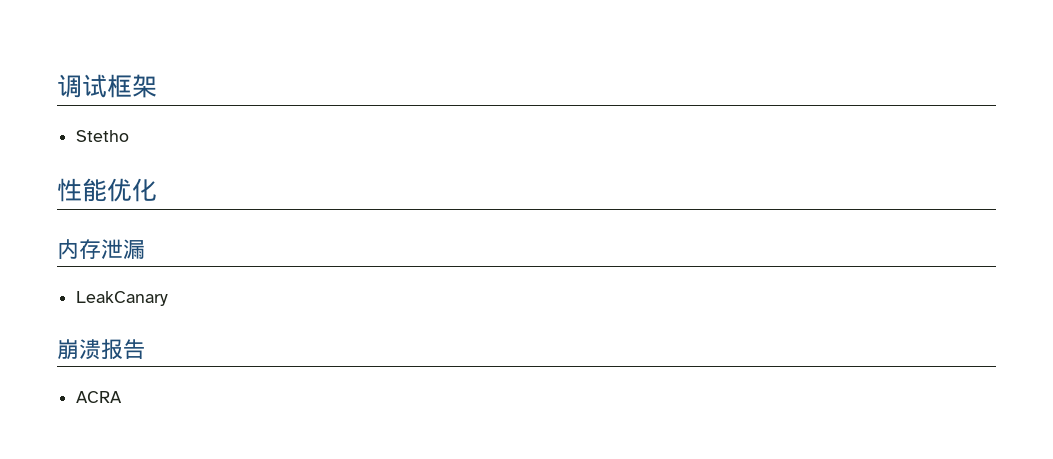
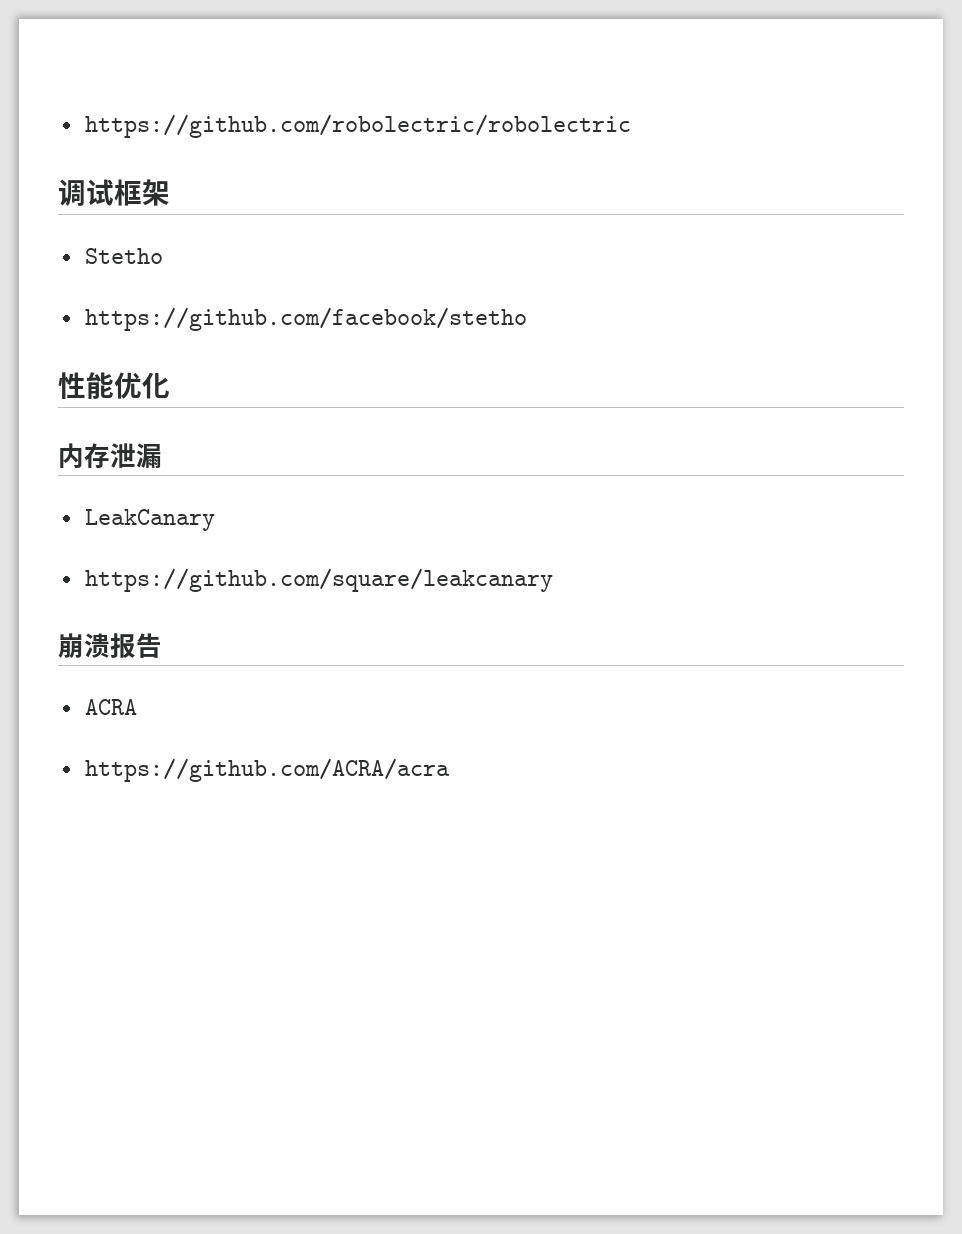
(57, 86) none -> [84,114,631,138] https://github.com/robolectric/robolectric //
(130, 136) none -> [84,307,527,331] // https://github.com/facebook/stetho
(169, 298) none -> [84,568,553,592] // https://github.com/square/leakcanary
(123, 397) none -> [84,758,450,782] // https://github.com/ACRA/acra

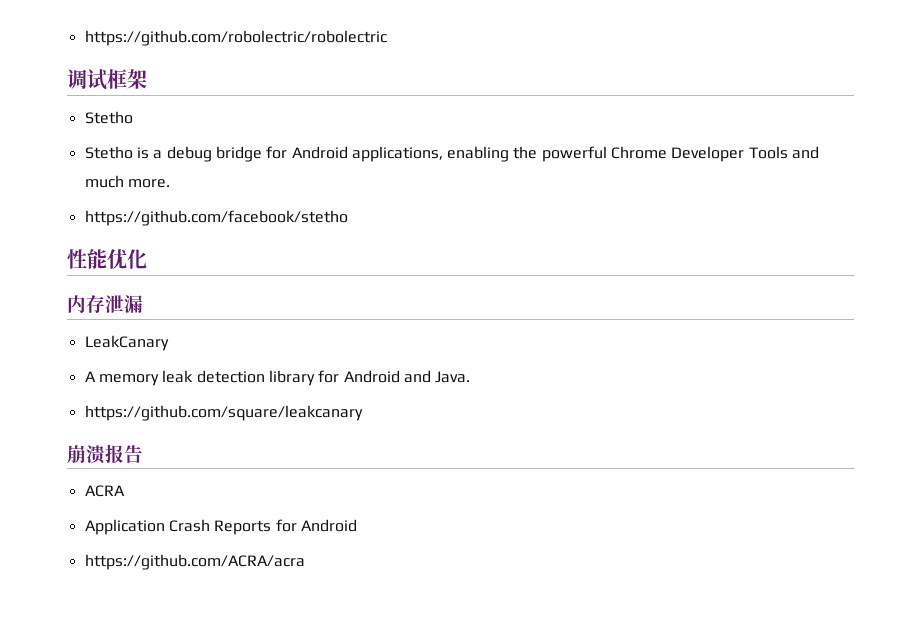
(163, 256) none -> [84,146,820,162] [84,175,170,188] // Stetho is a debug bridge for Android applications, enabling the powerful Chrome Developer Tools and much more.
(215, 520) none -> [84,370,471,386] // A memory leak detection library for Android and Java.
(137, 707) none -> [84,519,357,535] // Application Crash Reports for Android

